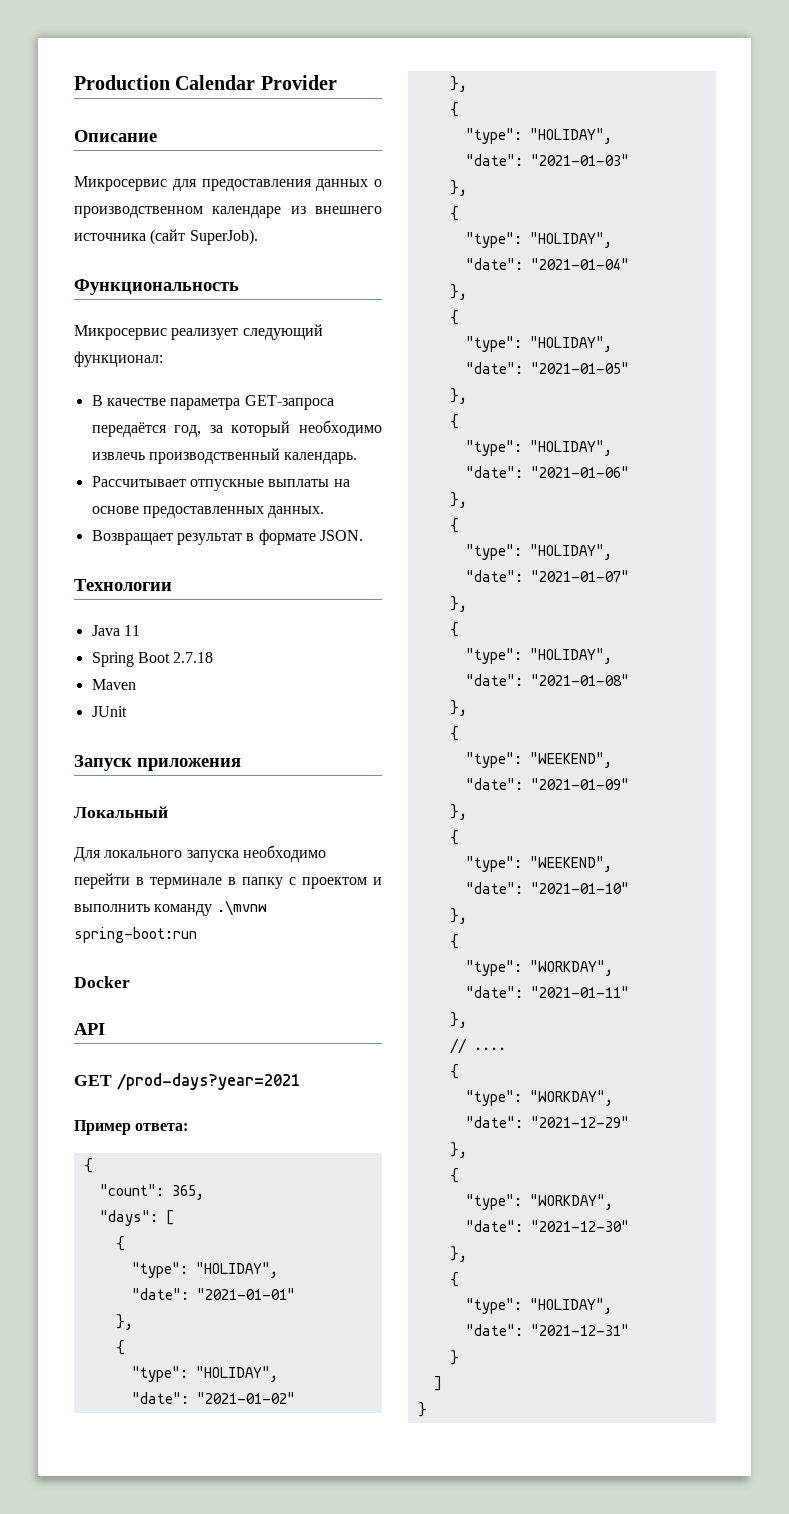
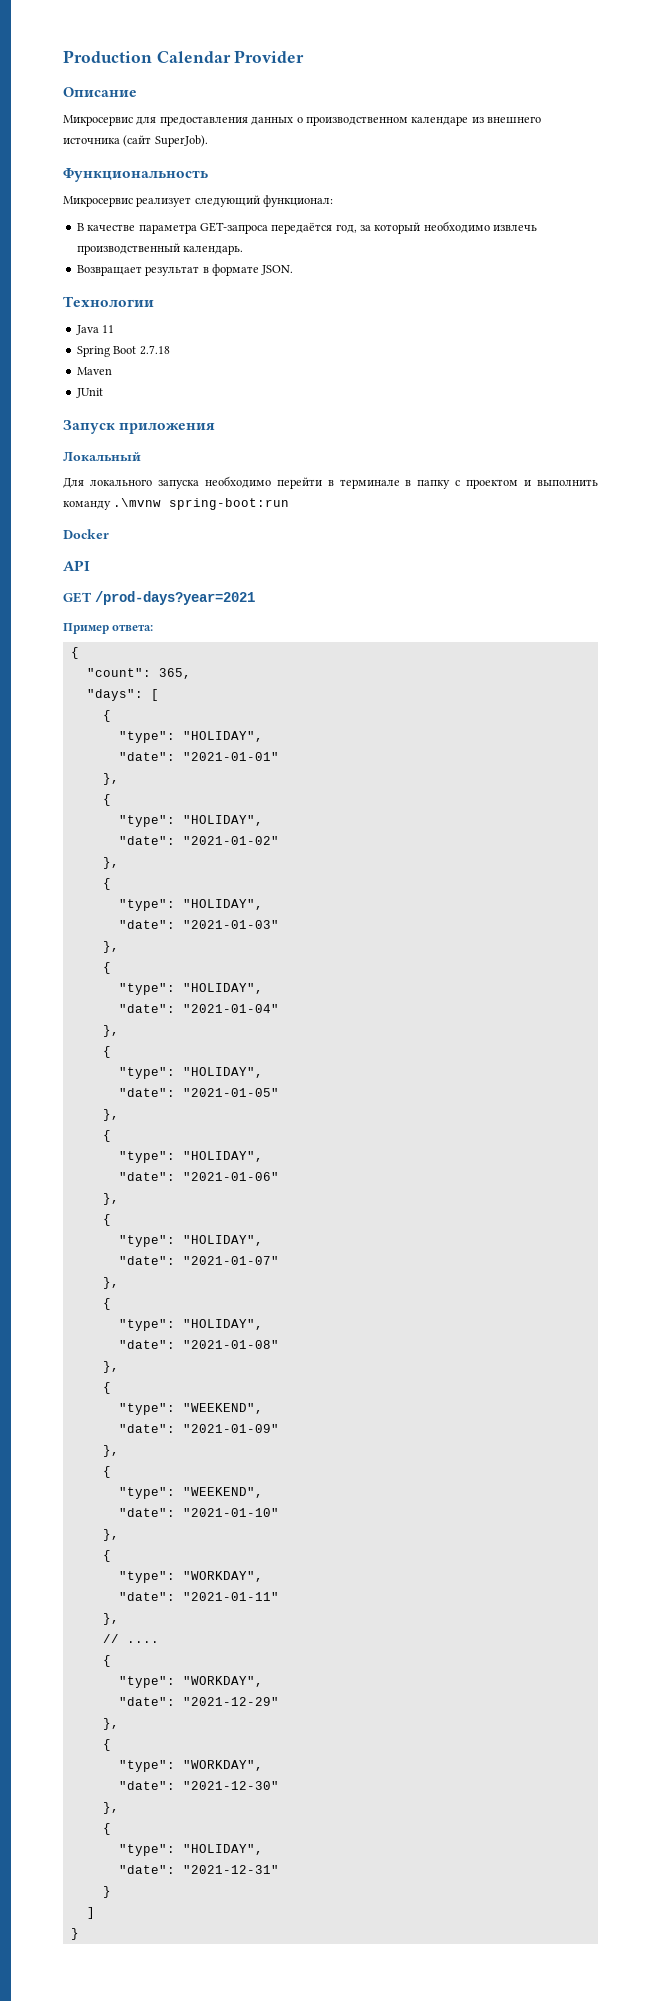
[91,476,350,491] [91,506,325,518] // Рассчитывает отпускные выплаты на основе предоставленных данных. -> (244, 250) none

